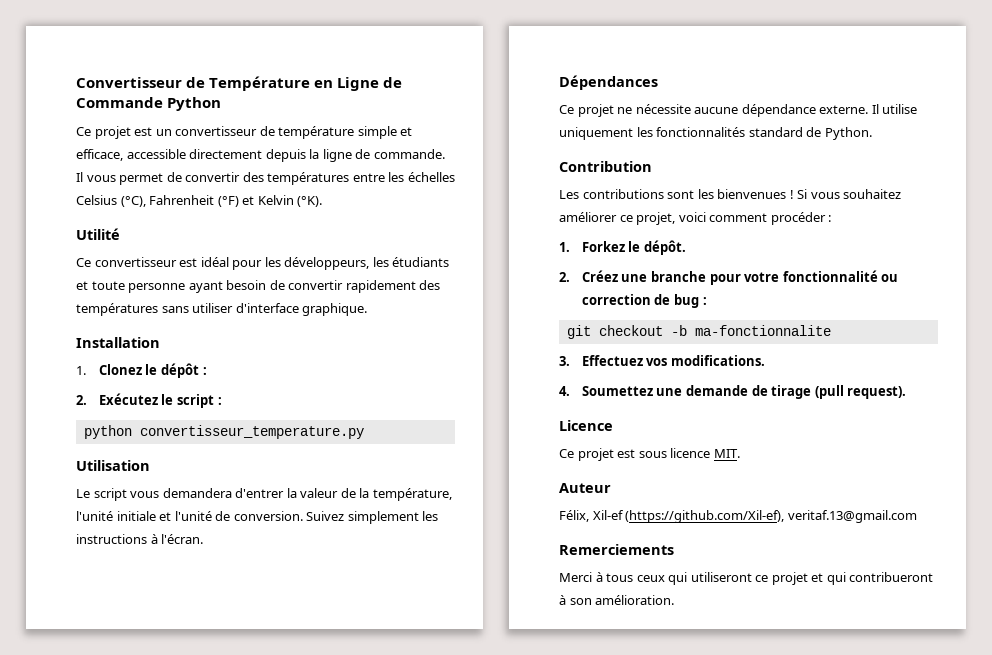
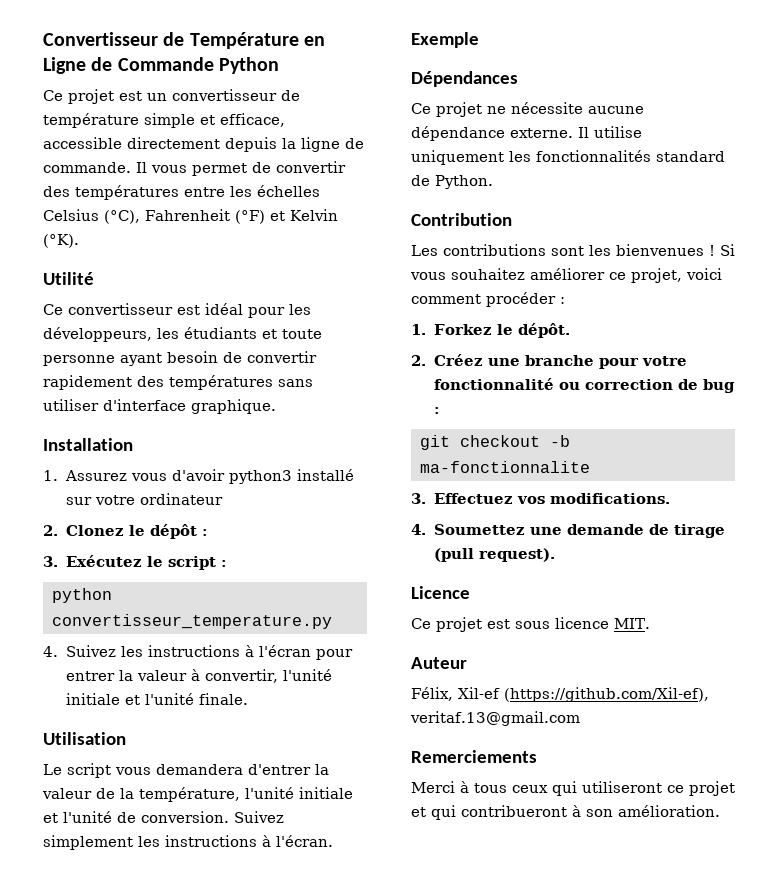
(86, 370) none -> [64,469,354,484] [65,493,223,505] [43,525,58,536] Assurez vous d'avoir python3 installé sur votre ordinateur // 2.
[76,395,87,405] 2. -> [43,556,58,567] 3.
(364, 432) none -> [43,645,353,660] [65,669,333,683] [65,693,248,705] // 4. Suivez les instructions à l'écran pour entrer la valeur à convertir, l'unité initiale et l'unité finale.
(204, 539) none -> [411,32,479,48] // Exemple

